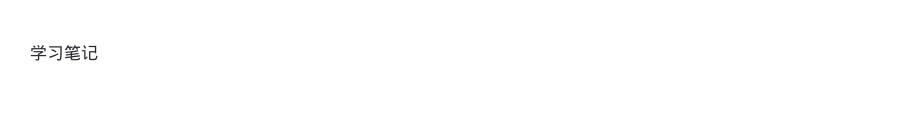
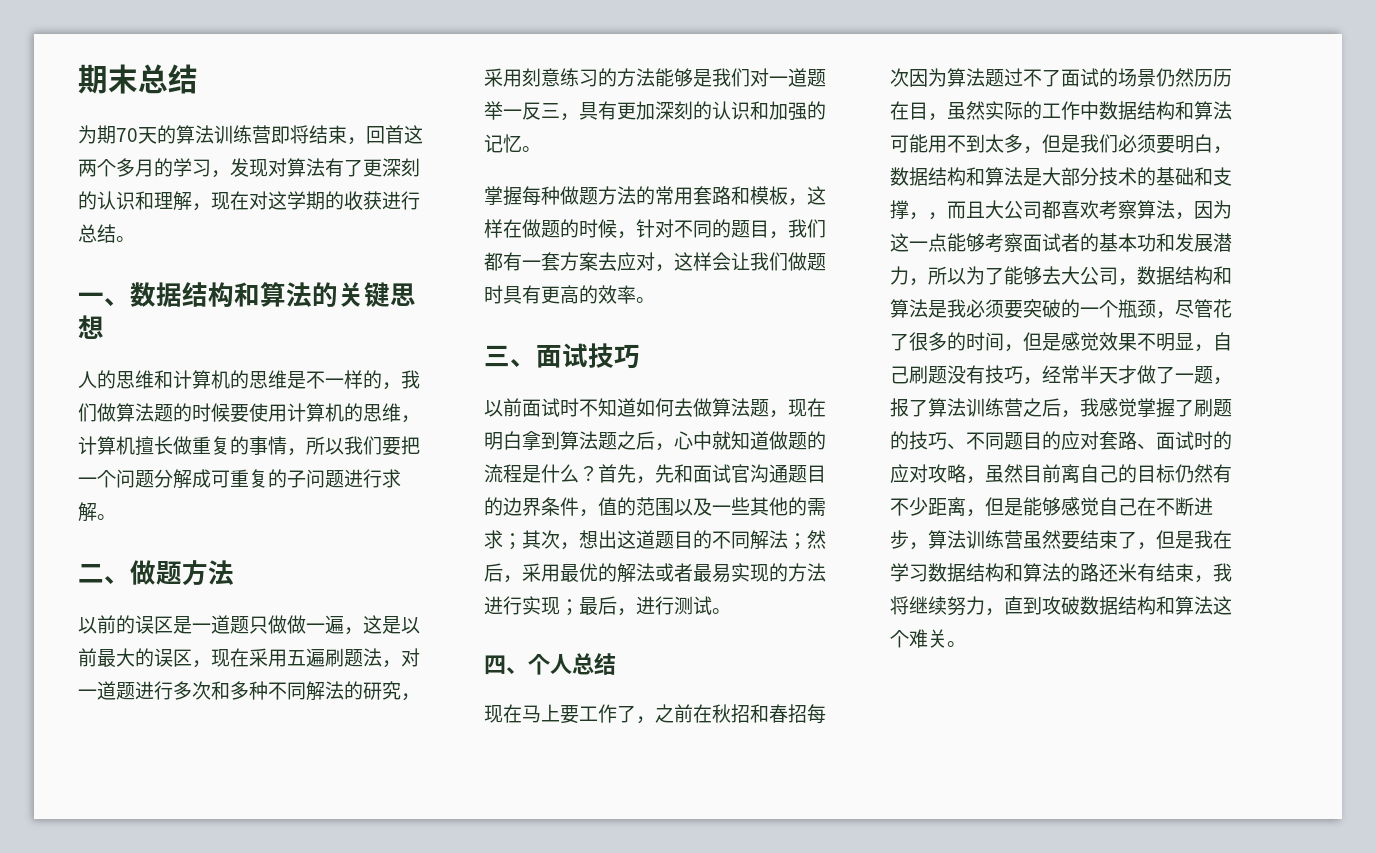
[30,45,98,61] 学习笔记 -> [78,64,198,94] [78,125,423,145] [78,158,420,178] [78,191,420,211] [78,224,135,243] [78,282,416,308] [78,315,104,339] [78,370,420,390] [78,403,420,423] [78,436,420,456] [78,469,401,489] [78,502,116,522] [78,560,234,586] [78,615,420,635] [78,648,420,668] [78,681,420,701] [484,68,826,87] [484,101,826,121] [484,134,541,153] [484,186,826,206] [484,219,826,239] [484,252,826,272] [484,285,655,304] [484,343,640,369] [484,398,826,418] [484,431,826,451] [484,464,826,484] [484,497,826,517] [484,530,826,550] [484,563,826,583] [484,596,731,616] [484,653,616,675] [484,704,826,724] [890,68,1232,87] [890,101,1232,121] [890,134,1232,154] [890,167,1232,186] [890,200,1232,220] [890,233,1232,253] [890,266,1232,286] [890,299,1232,319] [890,332,1232,352] [890,365,1232,385] [890,398,1232,418] [890,431,1232,450] [890,464,1232,484] [890,497,1213,517] [890,530,1232,550] [890,563,1232,583] [890,596,1232,616] [890,629,966,648] 期末总结 // 为期70天的算法训练营即将结束，回首这两个多月的学习，发现对算法有了更深刻的认识和理解，现在对这学期的收获进行总结。 // 一、数据结构和算法的关键思想 // 人的思维和计算机的思维是不一样的，我们做算法题的时候要使用计算机的思维，计算机擅长做重复的事情，所以我们要把一个问题分解成可重复的子问题进行求解。 // 二、做题方法 // 以前的误区是一道题只做做一遍，这是以前最大的误区，现在采用五遍刷题法，对一道题进行多次和多种不同解法的研究，采用刻意练习的方法能够是我们对一道题举一反三，具有更加深刻的认识和加强的记忆。 // 掌握每种做题方法的常用套路和模板，这样在做题的时候，针对不同的题目，我们都有一套方案去应对，这样会让我们做题时具有更高的效率。 // 三、面试技巧 // 以前面试时不知道如何去做算法题，现在明白拿到算法题之后，心中就知道做题的流程是什么？首先，先和面试官沟通题目的边界条件，值的范围以及一些其他的需求；其次，想出这道题目的不同解法；然后，采用最优的解法或者最易实现的方法进行实现；最后，进行测试。 // 四、个人总结 // 现在马上要工作了，之前在秋招和春招每次因为算法题过不了面试的场景仍然历历在目，虽然实际的工作中数据结构和算法可能用不到太多，但是我们必须要明白，数据结构和算法是大部分技术的基础和支撑，，而且大公司都喜欢考察算法，因为这一点能够考察面试者的基本功和发展潜力，所以为了能够去大公司，数据结构和算法是我必须要突破的一个瓶颈，尽管花了很多的时间，但是感觉效果不明显，自己刷题没有技巧，经常半天才做了一题，报了算法训练营之后，我感觉掌握了刷题的技巧、不同题目的应对套路、面试时的应对攻略，虽然目前离自己的目标仍然有不少距离，但是能够感觉自己在不断进步，算法训练营虽然要结束了，但是我在学习数据结构和算法的路还米有结束，我将继续努力，直到攻破数据结构和算法这个难关。

